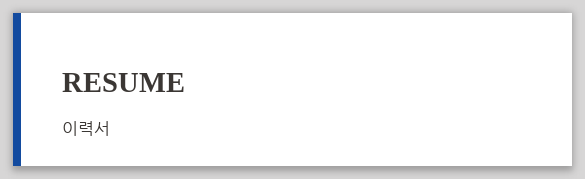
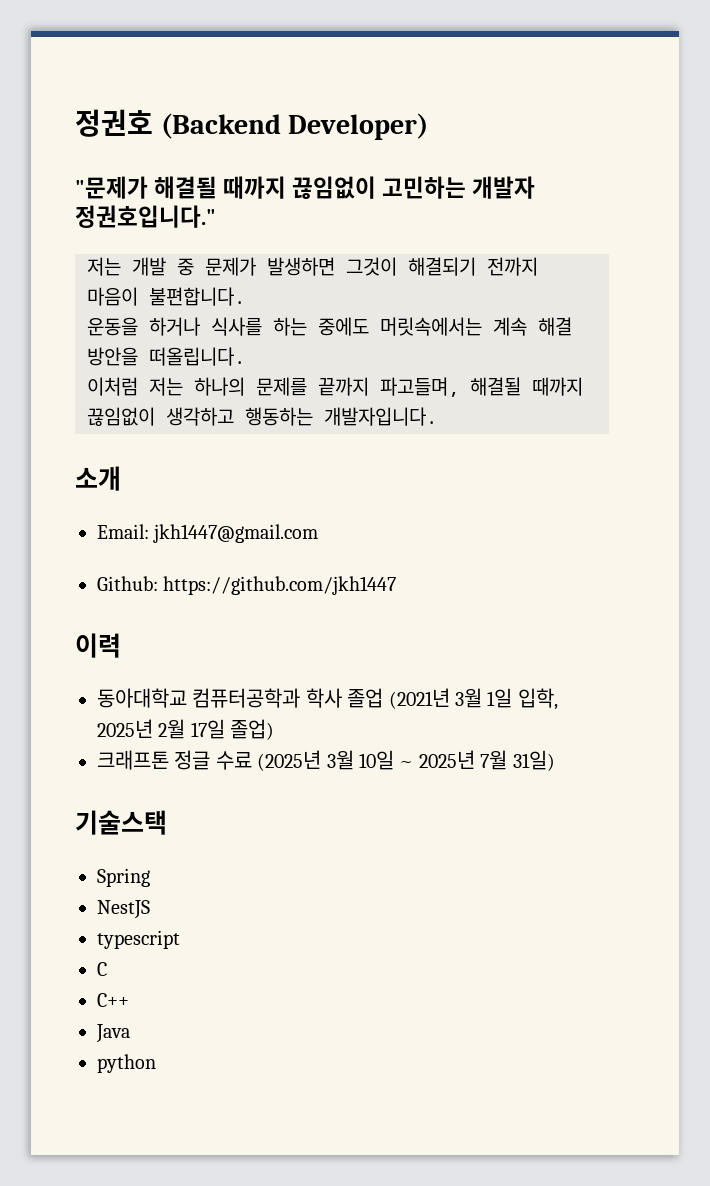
[62,73,185,92] [62,121,110,136] RESUME // 이력서 -> [75,109,429,140] [75,176,536,199] [75,205,216,228] [87,257,538,276] [87,287,245,306] [87,317,572,336] [87,347,245,366] [87,377,583,397] [87,407,437,426] [75,466,121,491] [97,524,319,543] [97,576,397,595] [75,633,121,658] [97,688,558,710] [97,719,275,740] [97,750,555,771] [75,810,167,835] [97,868,150,887] [97,900,150,919] [97,930,180,949] [97,962,107,976] [97,993,129,1007] [96,1024,130,1043] [97,1054,156,1073] 정권호 (Backend Developer) // "문제가 해결될 때까지 끊임없이 고민하는 개발자 정권호입니다." // 저는 개발 중 문제가 발생하면 그것이 해결되기 전까지 마음이 불편합니다. // 운동을 하거나 식사를 하는 중에도 머릿속에서는 계속 해결 방안을 떠올립니다. // 이처럼 저는 하나의 문제를 끝까지 파고들며, 해결될 때까지 끊임없이 생각하고 행동하는 개발자입니다. // 소개 // Email: jkh1447@gmail.com // Github: https://github.com/jkh1447 // 이력 // 동아대학교 컴퓨터공학과 학사 졸업 (2021년 3월 1일 입학, 2025년 2월 17일 졸업) // 크래프톤 정글 수료 (2025년 3월 10일 ~ 2025년 7월 31일) // 기술스택 // Spring // NestJS // typescript // C // C++ // Java // python

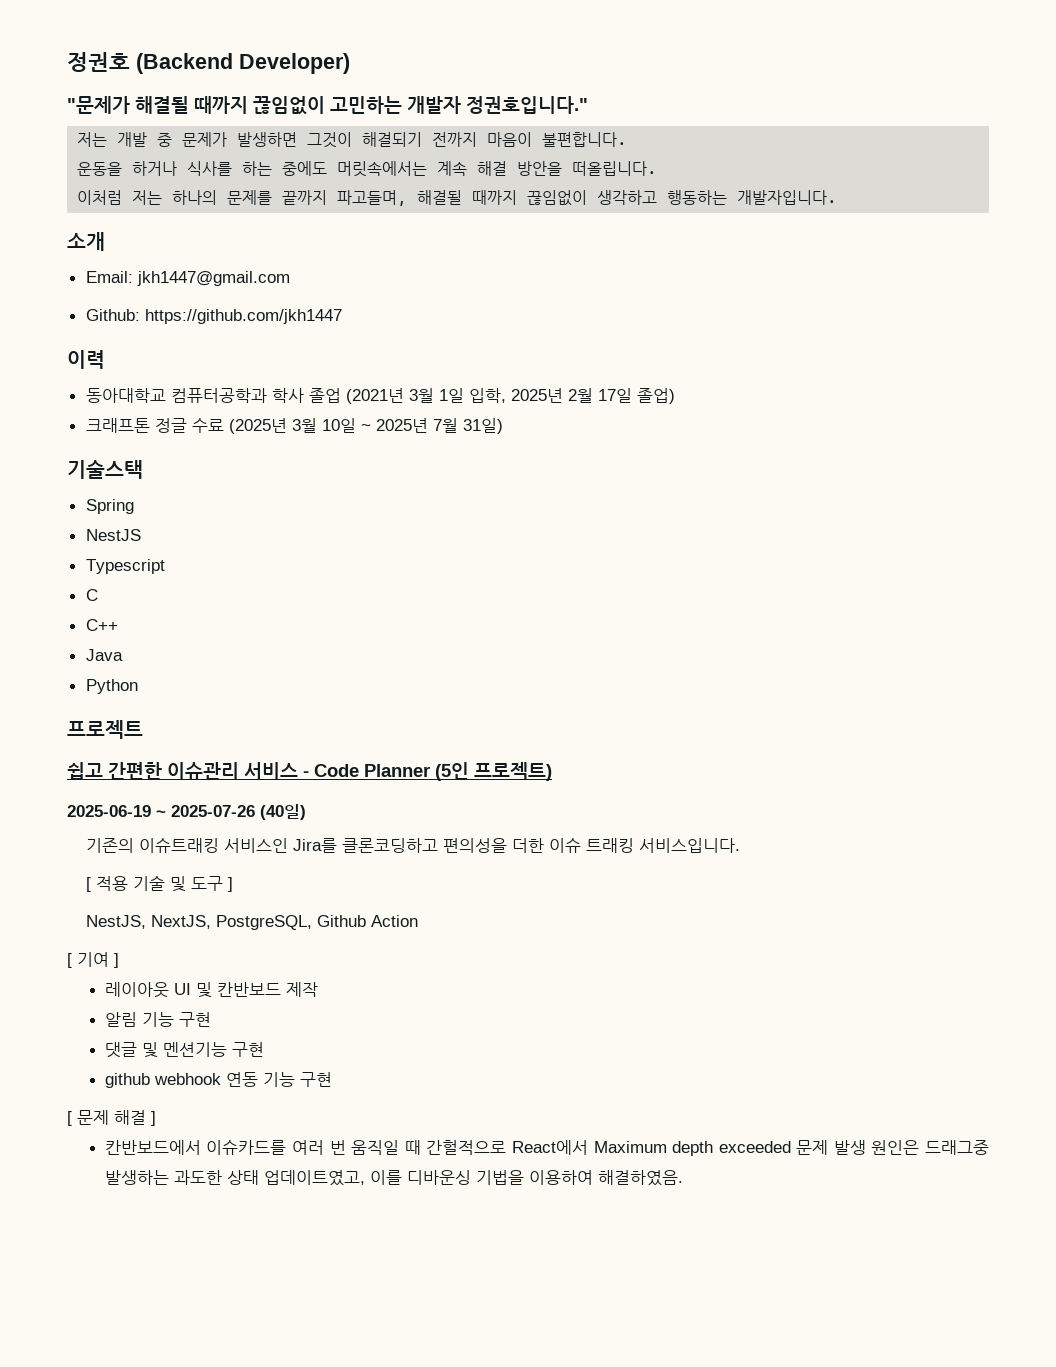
[97,930,180,949] typescript -> [85,559,165,574] Typescript
[97,1054,156,1073] python -> [85,679,138,694] [67,720,143,739] [67,762,552,781] [67,804,306,820] [86,838,741,853] [86,875,234,892] [86,915,419,930] [67,952,119,968] [104,982,318,998] [104,1012,211,1027] [104,1042,264,1058] [104,1072,332,1088] [67,1110,156,1126] [104,1140,990,1156] [104,1170,683,1186] Python // 프로젝트 // 쉽고 간편한 이슈관리 서비스 - Code Planner (5인 프로젝트) // 2025-06-19 ~ 2025-07-26 (40일) // 기존의 이슈트래킹 서비스인 Jira를 클론코딩하고 편의성을 더한 이슈 트래킹 서비스입니다. // [ 적용 기술 및 도구 ] // NestJS, NextJS, PostgreSQL, Github Action // [ 기여 ] // 레이아웃 UI 및 칸반보드 제작 // 알림 기능 구현 // 댓글 및 멘션기능 구현 // github webhook 연동 기능 구현 // [ 문제 해결 ] // 칸반보드에서 이슈카드를 여러 번 움직일 때 간헐적으로 React에서 Maximum depth exceeded 문제 발생 원인은 드래그중 발생하는 과도한 상태 업데이트였고, 이를 디바운싱 기법을 이용하여 해결하였음.

